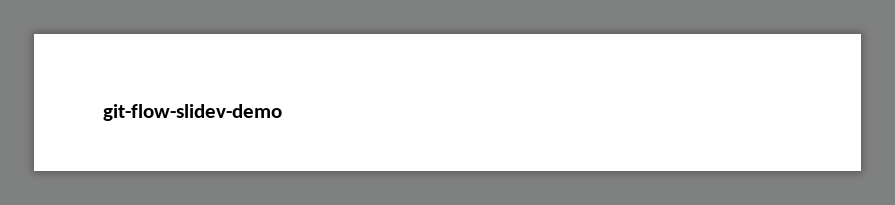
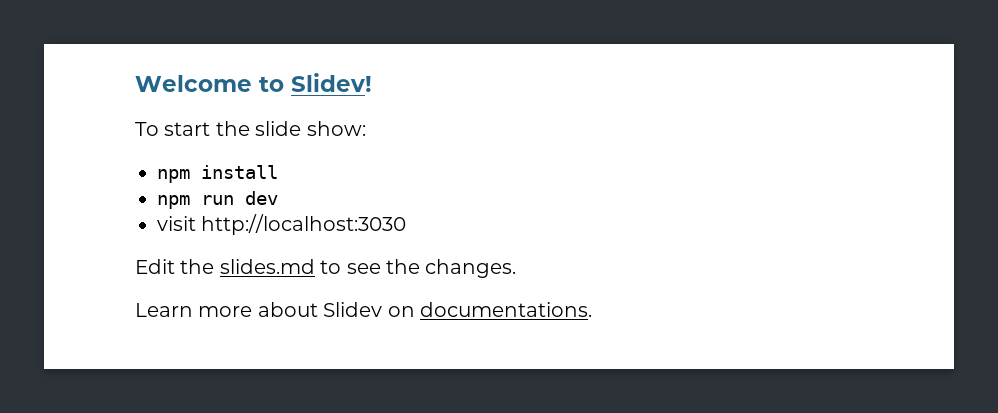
[103,104,282,121] git-flow-slidev-demo -> [135,73,372,92] [135,121,366,136] [157,165,278,183] [157,191,278,209] [157,214,407,235] [135,259,517,278] [135,302,592,317] Welcome to Slidev! // To start the slide show: // npm install // npm run dev // visit http://localhost:3030 // Edit the slides.md to see the changes. // Learn more about Slidev on documentations.

